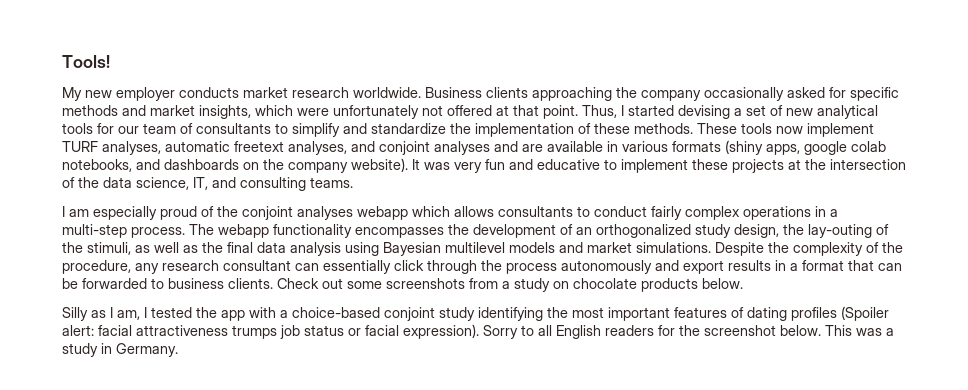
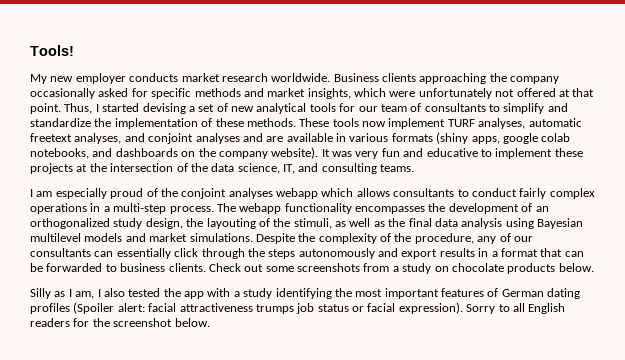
[808,224,872,238] lay-outing -> [206,218,256,229] layouting
[162,260,291,271] research consultant -> [499,233,533,242] [30,248,91,257] of our consultants
[506,263,557,274] process -> [268,249,296,259] steps
(147, 312) none -> [103,288,125,297] also
[292,307,435,321] choice-based conjoint -> (240, 294) none
(744, 312) none -> [501,289,544,297] German
[825,325,894,336] [62,343,178,357] This was a study in Germany. -> (210, 322) none

